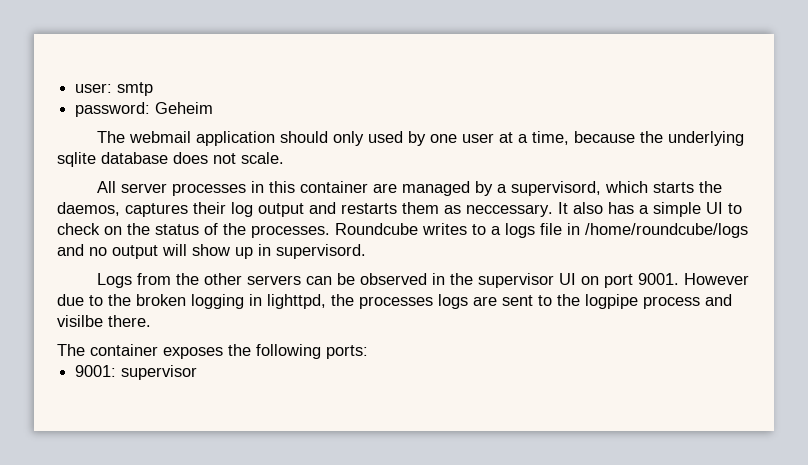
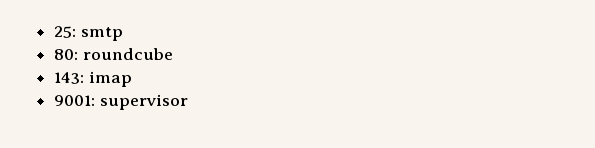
[75,83,113,93] user: -> [54,26,77,38] 25:
[75,102,214,117] [97,131,745,146] [57,152,284,167] [97,181,723,196] [57,202,742,217] [57,223,748,238] [57,244,366,259] [97,273,750,288] [57,294,732,309] [57,315,151,327] [57,344,368,359] password: Geheim // The webmail application should only used by one user at a time, because the underlying sqlite database does not scale. // All server processes in this container are managed by a supervisord, which starts the daemos, captures their log output and restarts them as neccessary. It also has a simple UI to check on the status of the processes. Roundcube writes to a logs file in /home/roundcube/logs and no output will show up in supervisord. // Logs from the other servers can be observed in the supervisor UI on port 9001. However due to the broken logging in lighttpd, the processes logs are sent to the logpipe process and visilbe there. // The container exposes the following ports: -> [54,48,173,60] [54,71,132,87] 80: roundcube // 143: imap

